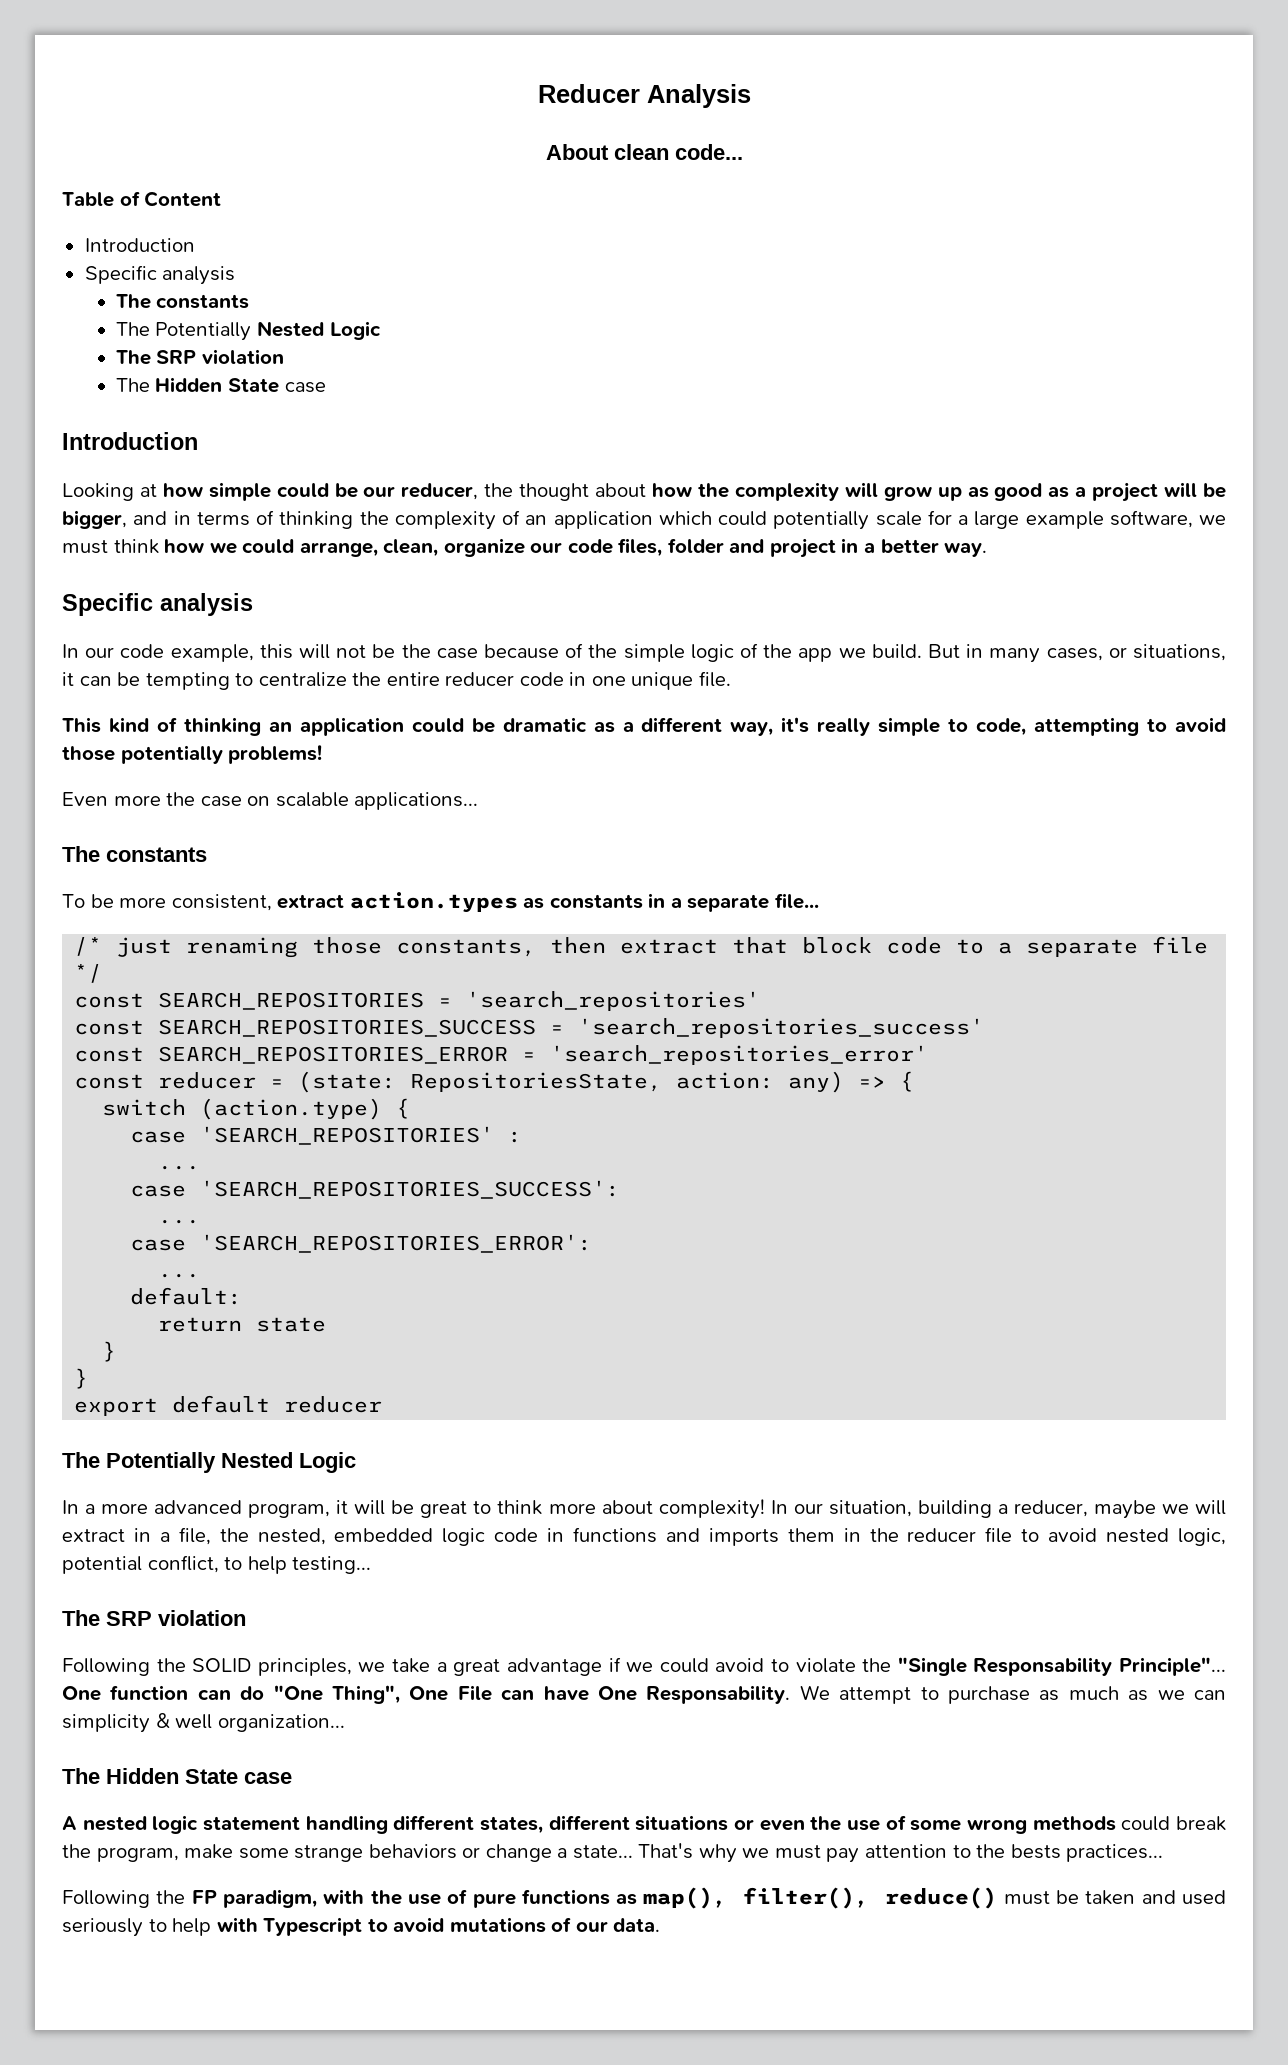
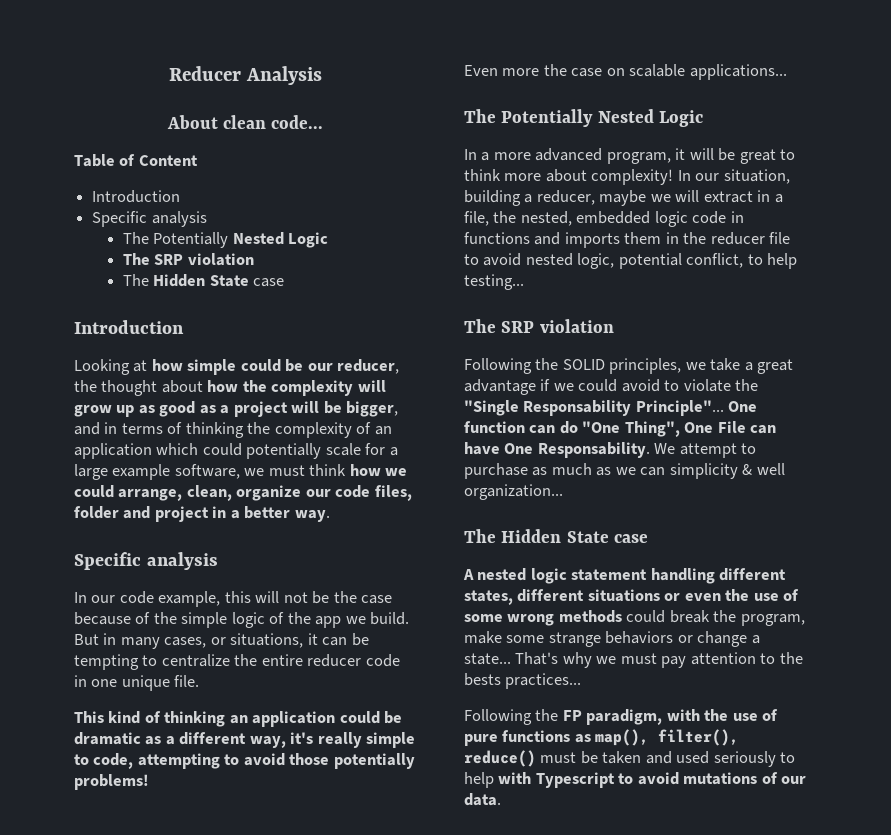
[115,294,250,309] // The constants -> (207, 219) none
[62,846,207,862] [62,892,819,913] [74,936,1209,958] [74,964,103,983] [74,991,761,1011] [74,1018,985,1038] [74,1045,929,1065] [74,1071,915,1093] [102,1098,411,1120] [130,1126,523,1145] [158,1165,201,1170] [130,1180,621,1199] [158,1219,201,1224] [130,1234,593,1253] [158,1273,201,1278] [130,1287,243,1305] [158,1317,327,1332] [102,1341,117,1362] [74,1368,89,1389] [74,1395,383,1416] // The constants // To be more consistent, extract action.types as constants in a separate file... // /* just renaming those constants, then extract that block code to a separate file */ // const SEARCH_REPOSITORIES = 'search_repositories' // const SEARCH_REPOSITORIES_SUCCESS = 'search_repositories_success' // const SEARCH_REPOSITORIES_ERROR = 'search_repositories_error' // const reducer = (state: RepositoriesState, action: any) => { // switch (action.type) { // case 'SEARCH_REPOSITORIES' : // ... // case 'SEARCH_REPOSITORIES_SUCCESS': // ... // case 'SEARCH_REPOSITORIES_ERROR': // ... // default: // return state // } // } // export default reducer -> (787, 72) none

